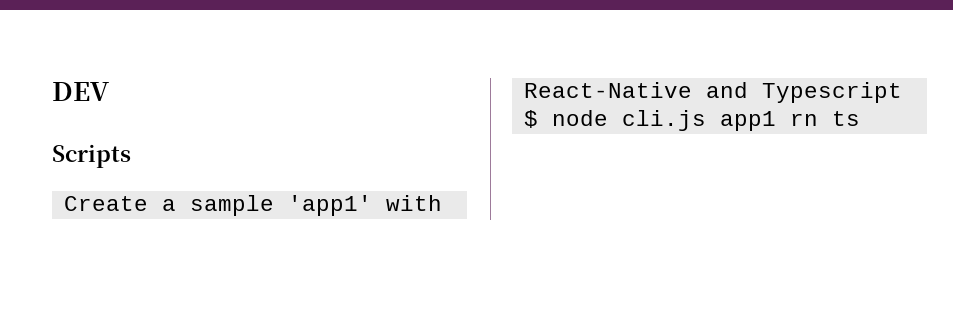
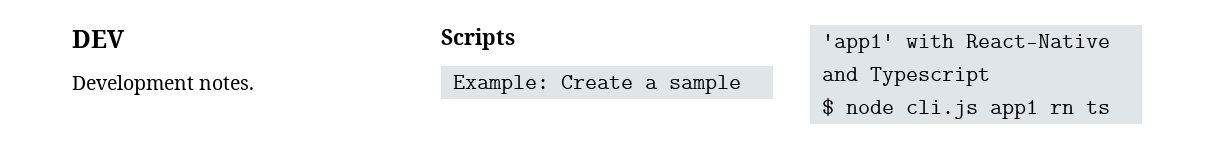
(109, 91) none -> [72,75,255,95] // Development notes.
(131, 156) none -> [452,75,549,94] Example:

